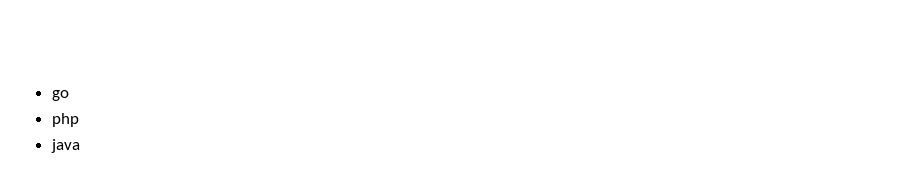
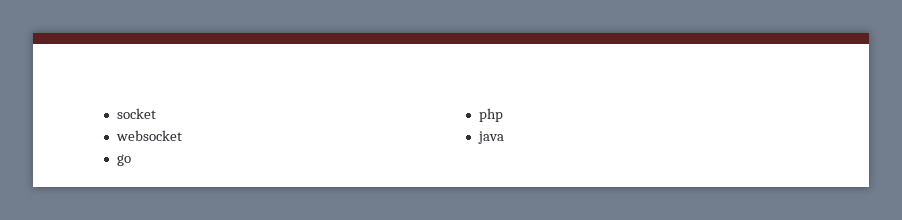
(51, 95) none -> [116,108,156,119] [115,130,182,141] socket // websocket //

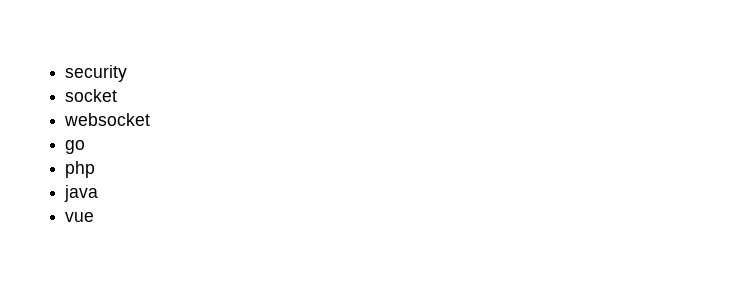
(116, 113) none -> [65,65,128,82] security //
(504, 137) none -> [65,212,95,222] // vue

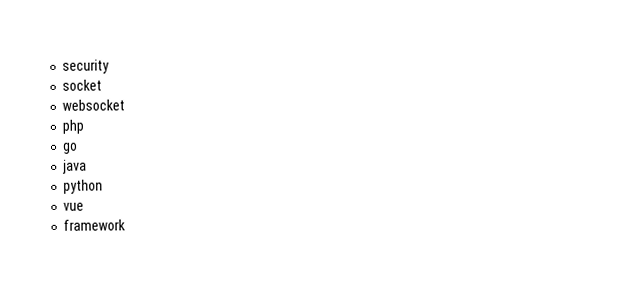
(151, 119) none -> [62,119,85,134] // php
[65,161,96,178] // php -> (79, 148) none
(99, 193) none -> [63,179,104,194] // python
(95, 217) none -> [63,219,127,231] // framework

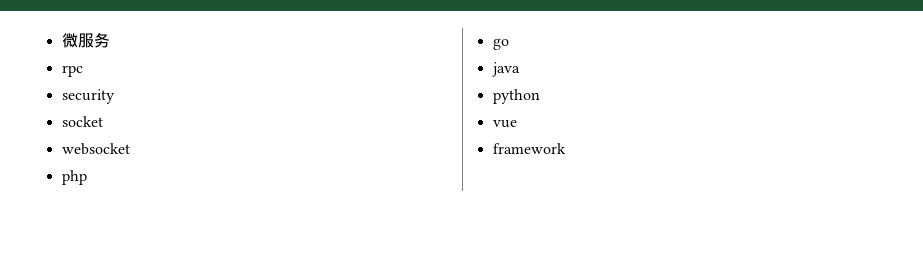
(62, 66) none -> [61,32,110,48] [61,65,83,77] 微服务 // rpc //

